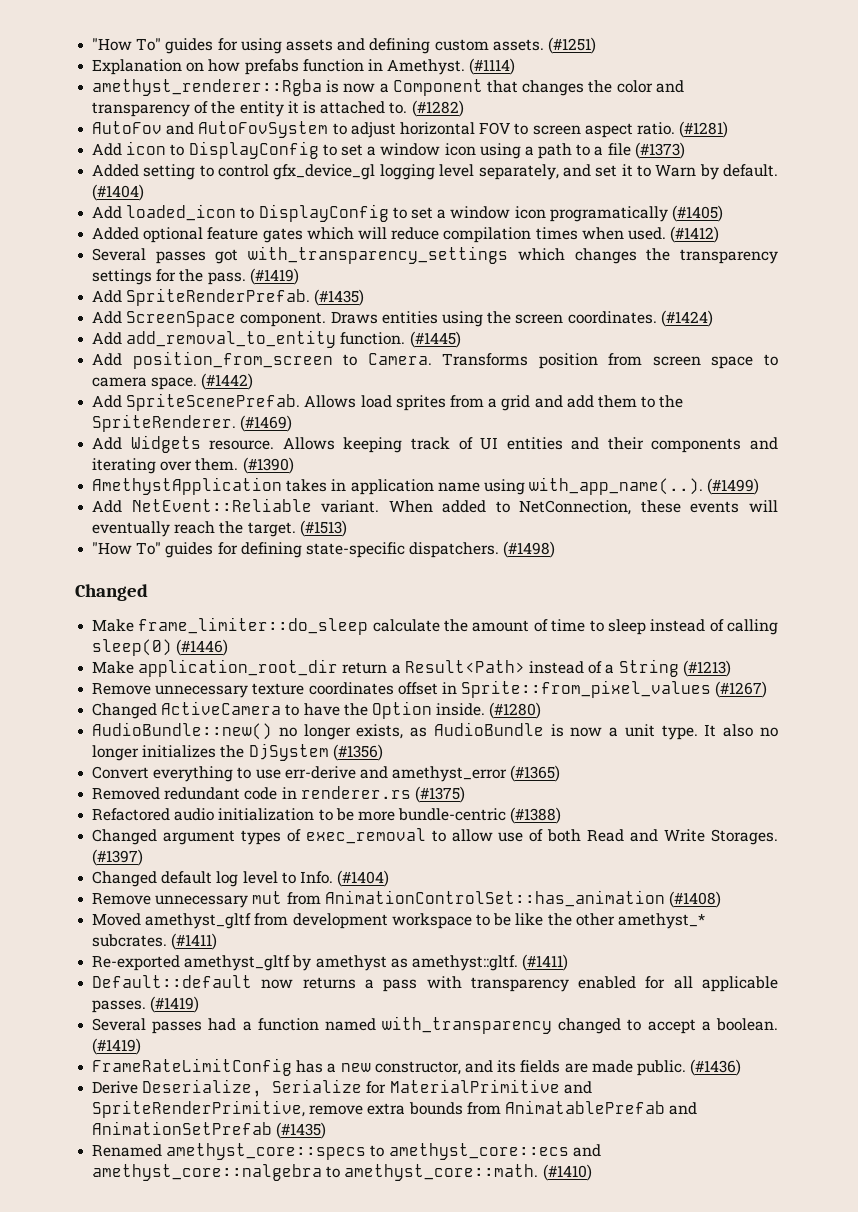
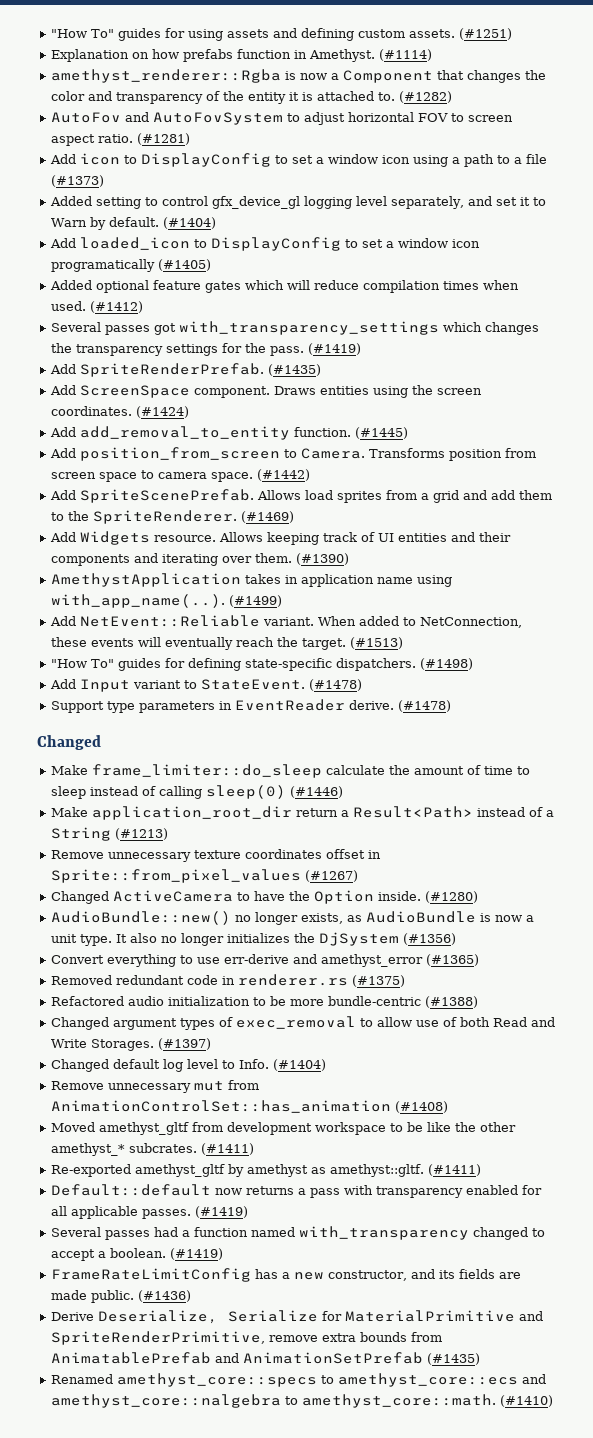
(556, 549) none -> [50,679,363,692] [51,699,452,713] // Add Input variant to StateEvent. (#1478) // Support type parameters in EventReader derive. (#1478)

